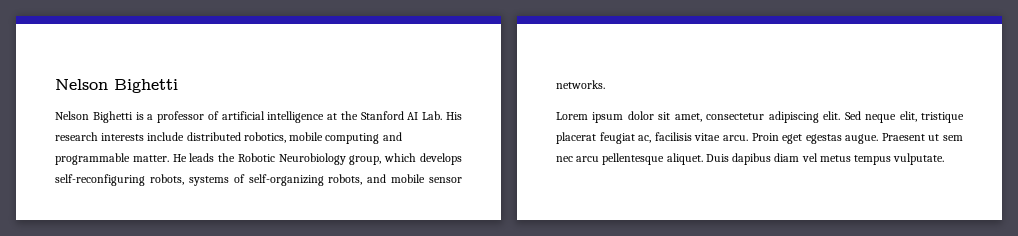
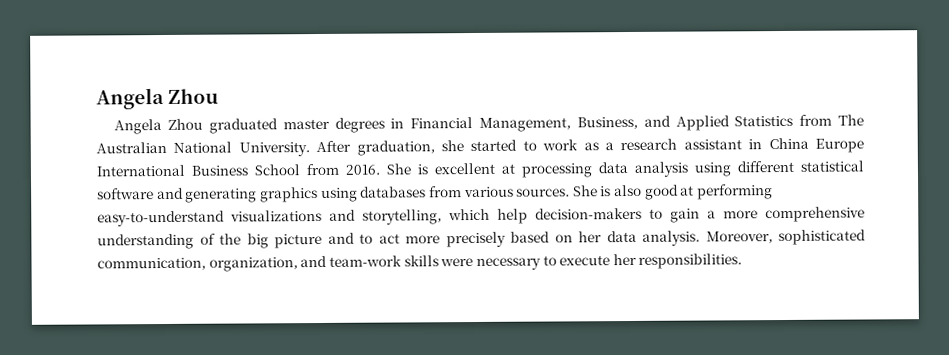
[55,79,178,93] [55,111,463,123] [55,132,402,144] [55,153,462,165] [55,174,462,186] [556,80,605,89] [556,111,964,123] [556,132,963,144] [556,153,945,165] Nelson Bighetti // Nelson Bighetti is a professor of artificial intelligence at the Stanford AI Lab. His research interests include distributed robotics, mobile computing and programmable matter. He leads the Robotic Neurobiology group, which develops self-reconfiguring robots, systems of self-organizing robots, and mobile sensor networks. // Lorem ipsum dolor sit amet, consectetur adipiscing elit. Sed neque elit, tristique placerat feugiat ac, facilisis vitae arcu. Proin eget egestas augue. Praesent ut sem nec arcu pellentesque aliquet. Duis dapibus diam vel metus tempus vulputate. -> [96,88,219,110] [114,114,865,135] [96,137,864,157] [96,160,864,178] [97,184,774,203] [97,206,865,227] [97,229,866,250] [97,253,743,272] Angela Zhou // Angela Zhou graduated master degrees in Financial Management, Business, and Applied Statistics from The Australian National University. After graduation, she started to work as a research assistant in China Europe International Business School from 2016. She is excellent at processing data analysis using different statistical software and generating graphics using databases from various sources. She is also good at performing easy-to-understand visualizations and storytelling, which help decision-makers to gain a more comprehensive understanding of the big picture and to act more precisely based on her data analysis. Moreover, sophisticated communication, organization, and team-work skills were necessary to execute her responsibilities.

